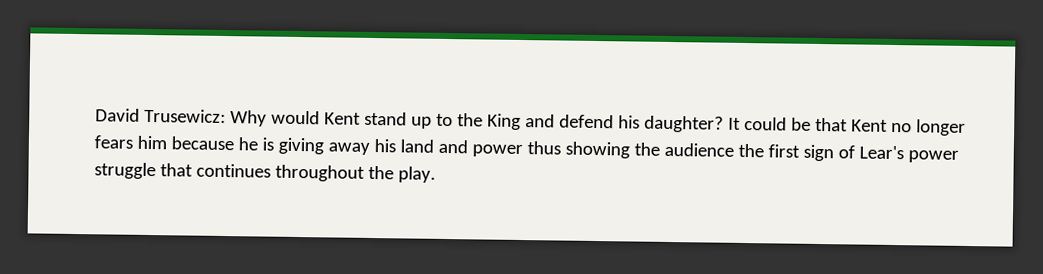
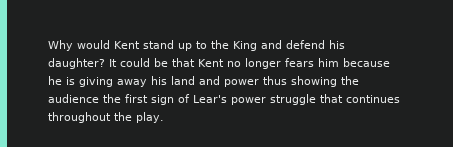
[95,108,226,124] David Trusewicz: -> (48, 45) none

